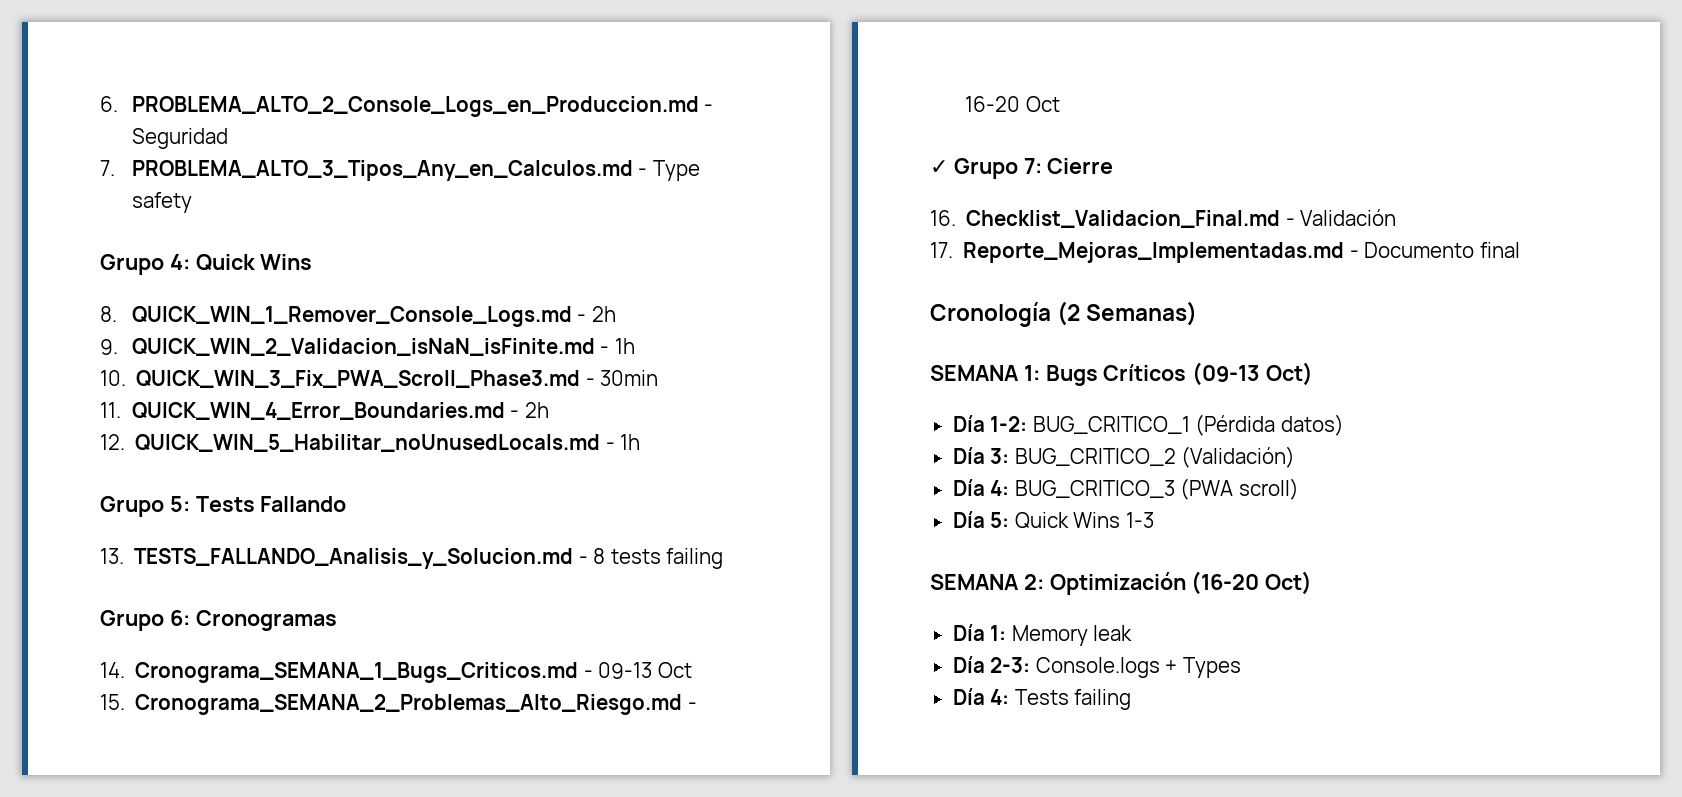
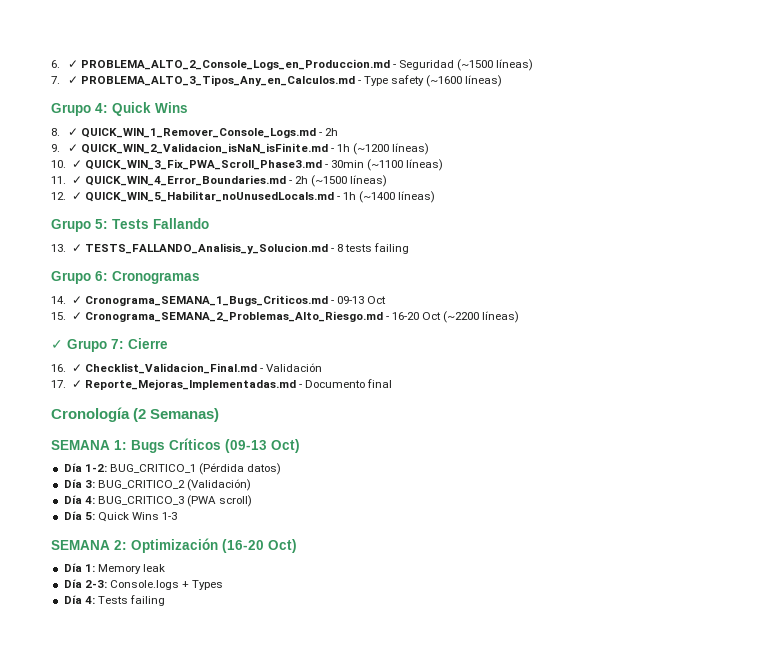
(118, 104) none -> [67,60,78,68] ✓
(228, 138) none -> [457,59,534,71] (~1500 líneas)
(115, 168) none -> [67,76,78,84] ✓
(192, 202) none -> [426,75,503,87] (~1600 líneas)
(117, 314) none -> [67,128,78,136] ✓
(118, 347) none -> [67,144,78,152] ✓
(635, 346) none -> [353,143,430,155] (~1200 líneas)
(126, 378) none -> [71,160,82,168] ✓
(659, 378) none -> [367,159,444,171] (~1100 líneas)
(121, 410) none -> [71,176,82,184] ✓
(549, 410) none -> [311,175,388,187] (~1500 líneas)
(125, 442) none -> [71,192,82,200] ✓
(641, 442) none -> [359,191,436,203] (~1400 líneas)
(124, 556) none -> [71,244,82,252] ✓
(125, 670) none -> [71,296,82,304] ✓
(125, 702) none -> [71,312,82,320] ✓
(1060, 104) none -> [443,311,520,323] (~2200 líneas)
(956, 218) none -> [71,364,82,372] ✓
(953, 250) none -> [71,380,82,388] ✓

